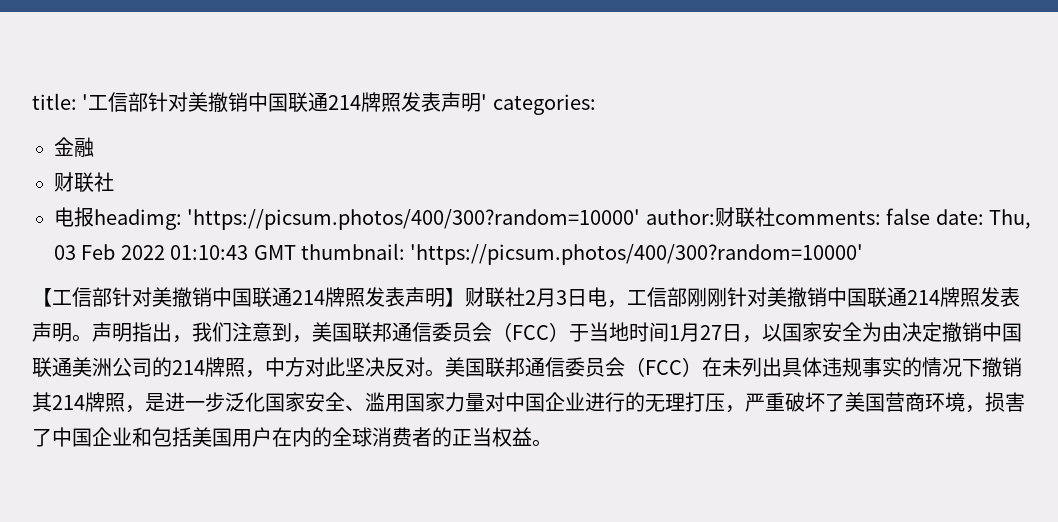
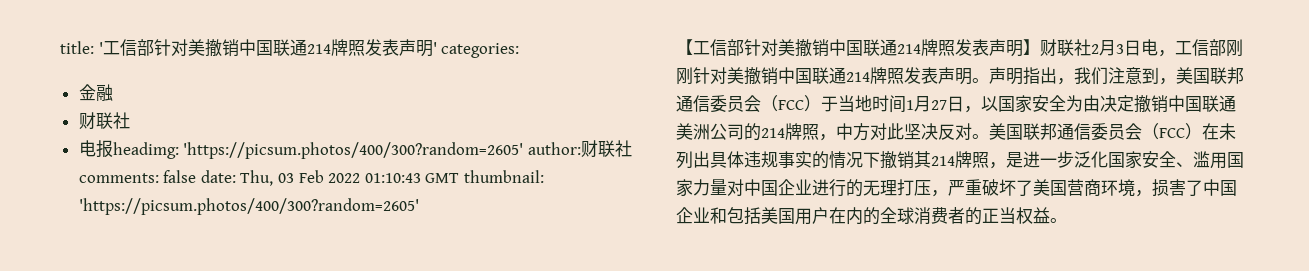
[187,209,641,230] 'https://picsum.photos/400/300?random=10000' -> [183,142,524,159] 'https://picsum.photos/400/300?random=2605'
[410,244,864,265] 'https://picsum.photos/400/300?random=10000' -> [78,198,419,215] 'https://picsum.photos/400/300?random=2605'

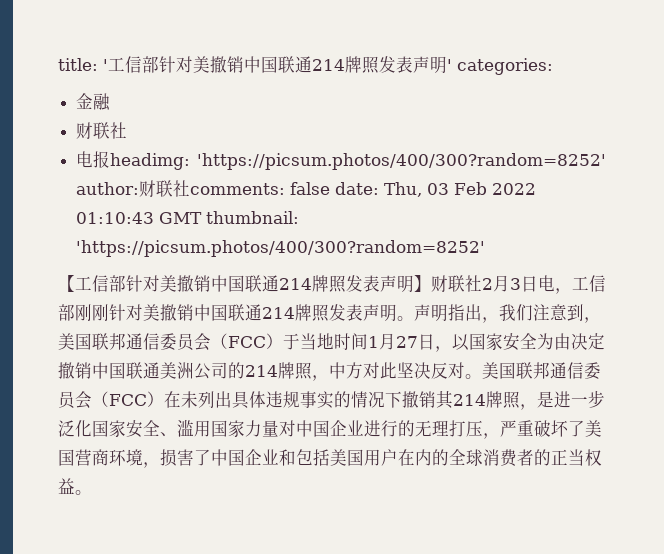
[183,142,524,159] 'https://picsum.photos/400/300?random=2605' -> [197,153,606,170] 'https://picsum.photos/400/300?random=8252'
[78,198,419,215] 'https://picsum.photos/400/300?random=2605' -> [76,240,486,257] 'https://picsum.photos/400/300?random=8252'

